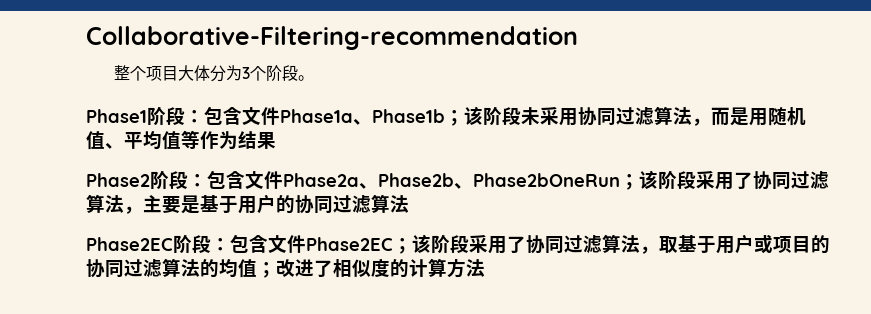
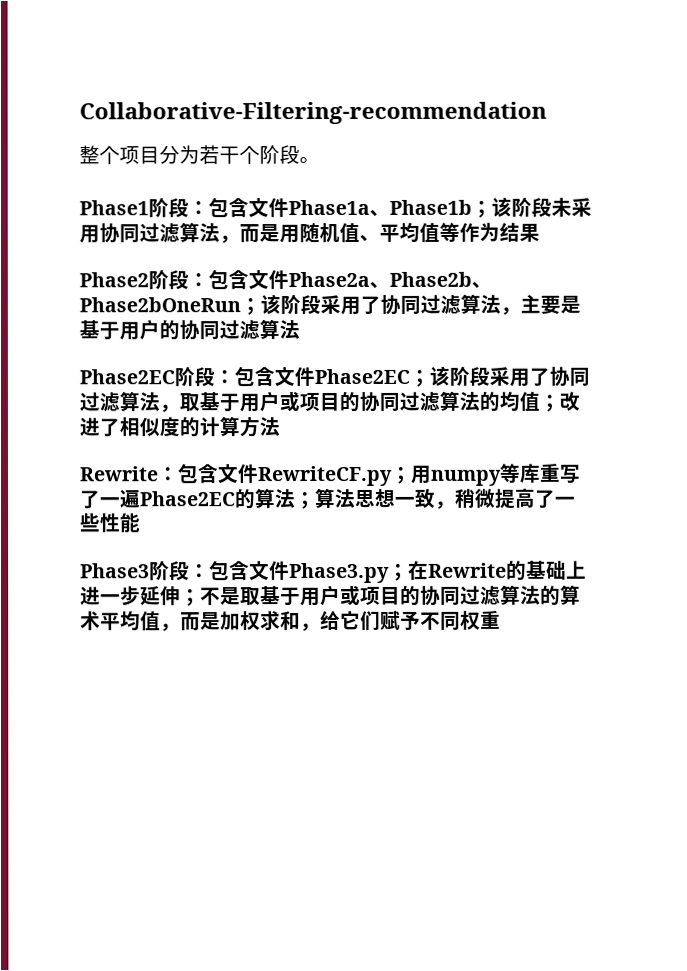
[177,65,250,82] 大体分为3 -> [159,145,240,165] 分为若干
(485, 268) none -> [79,463,580,487] [80,487,576,510] [80,513,141,533] [80,559,587,584] [80,584,581,607] [80,610,501,632] // Rewrite：包含文件RewriteCF.py；用numpy等库重写了一遍Phase2EC的算法；算法思想一致，稍微提高了一些性能 // Phase3阶段：包含文件Phase3.py；在Rewrite的基础上进一步延伸；不是取基于用户或项目的协同过滤算法的算术平均值，而是加权求和，给它们赋予不同权重

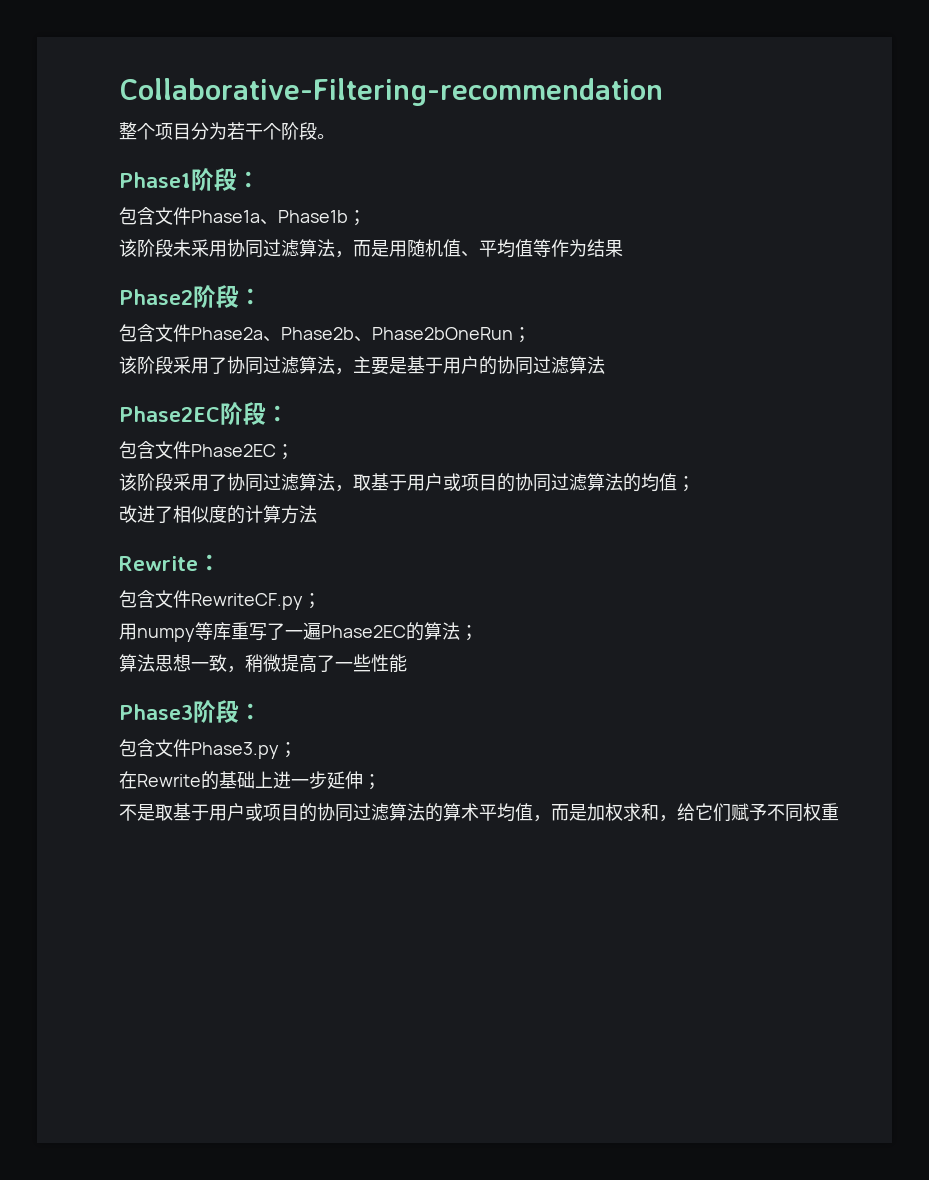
(209, 208) none -> (260, 179) //
(492, 209) none -> (366, 218) //
(209, 280) none -> (262, 296) //
(261, 307) none -> (531, 335) //
(235, 377) none -> (289, 413) //
(430, 378) none -> (294, 452) //
(560, 403) none -> (695, 484) //
(178, 474) none -> (221, 562) //
(411, 475) none -> (321, 601) //
(316, 501) none -> (478, 633) //
(210, 571) none -> (262, 711) //
(409, 572) none -> (297, 750) //
(201, 598) none -> (381, 782) //

